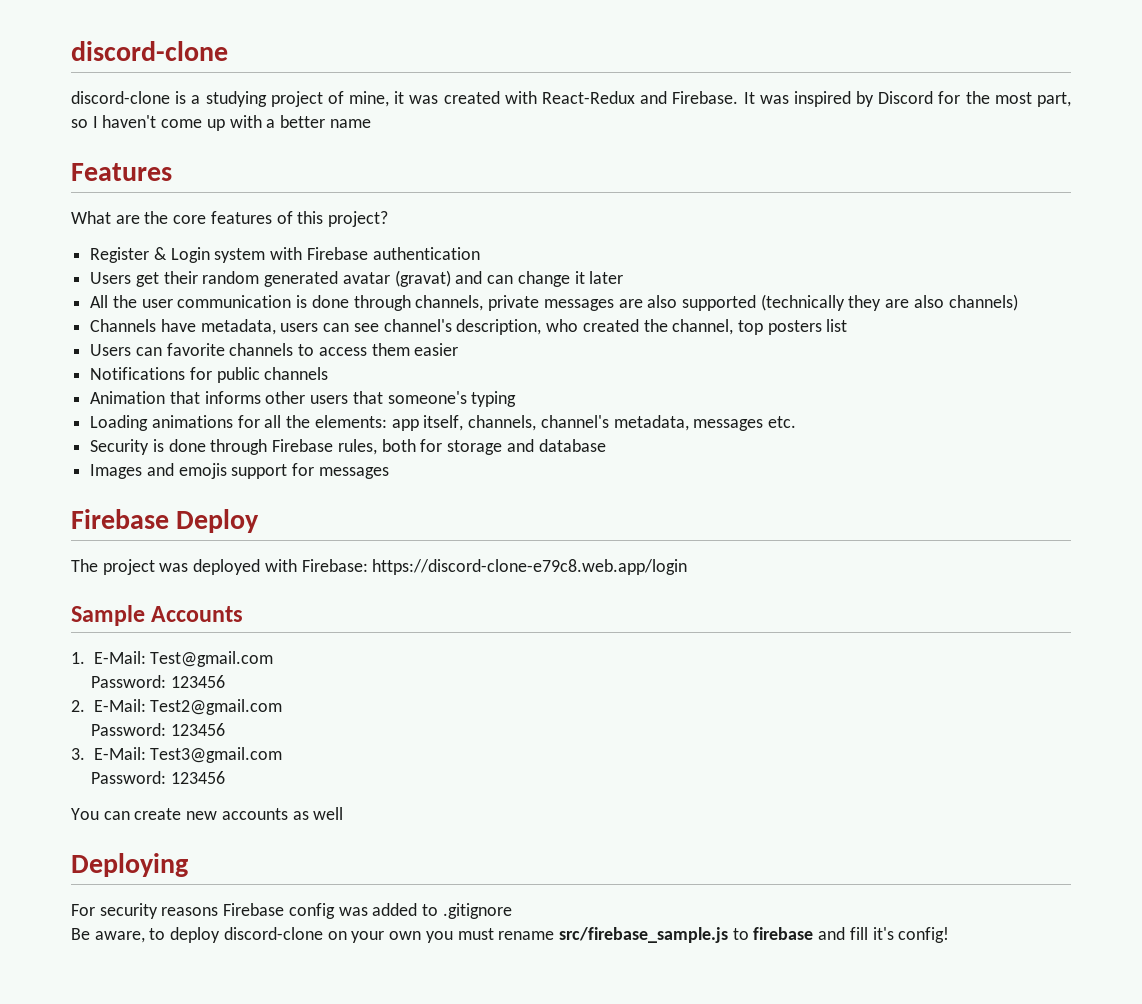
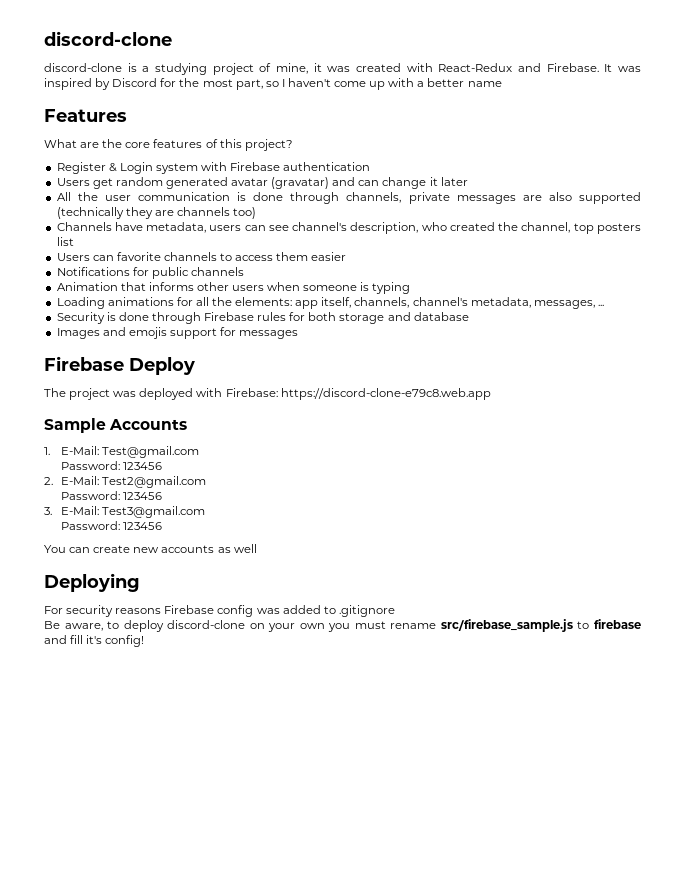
[163,271,198,284] their -> (113, 183) none
[394,270,451,287] (gravat) -> [271,177,330,189] (gravatar)
[913,294,1018,311] also channels) -> [176,207,257,219] channels too)
[352,391,467,404] that someone's -> [267,282,370,291] when someone is
[693,416,796,431] messages etc. -> [533,300,604,309] messages, ...
[337,439,443,455] rules, both for -> [257,312,337,321] rules for both
[372,559,688,575] https://discord-clone-e79c8.web.app/login -> [280,388,491,400] https://discord-clone-e79c8.web.app

